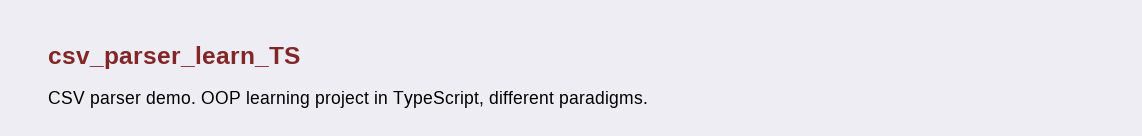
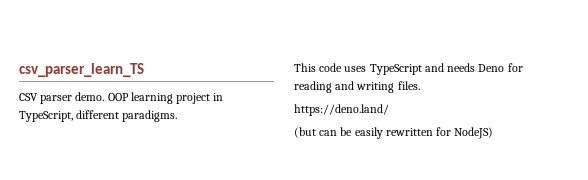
(648, 99) none -> [294,63,523,75] [294,81,420,93] [294,104,389,116] [294,127,494,139] // This code uses TypeScript and needs Deno for reading and writing files. // https://deno.land/ // (but can be easily rewritten for NodeJS)

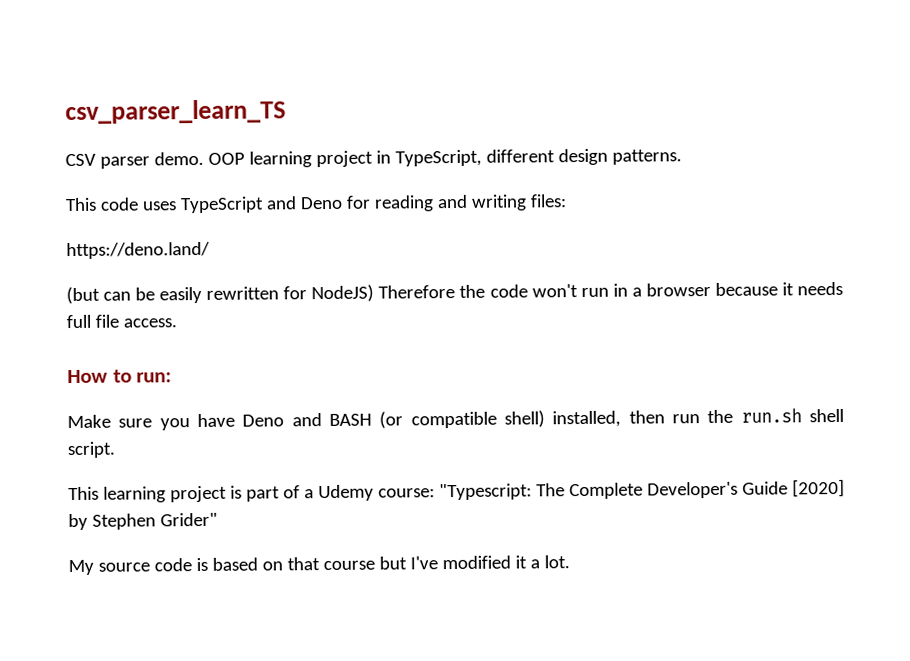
[122,110,178,122] paradigms. -> [557,148,682,166] design patterns.
[447,63,476,72] needs -> (297, 203) none
[397,81,420,90] files. -> [529,194,567,208] files:
(494, 133) none -> [378,281,843,299] [66,314,177,329] [67,369,173,384] [67,408,845,431] [67,441,115,459] [68,478,845,503] [68,512,218,531] [68,555,570,576] Therefore the code won't run in a browser because it needs full file access. // How to run: // Make sure you have Deno and BASH (or compatible shell) installed, then run the run.sh shell script. // This learning project is part of a Udemy course: "Typescript: The Complete Developer's Guide [2020] by Stephen Grider" // My source code is based on that course but I've modified it a lot.

